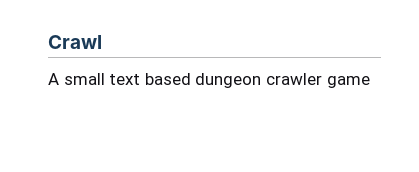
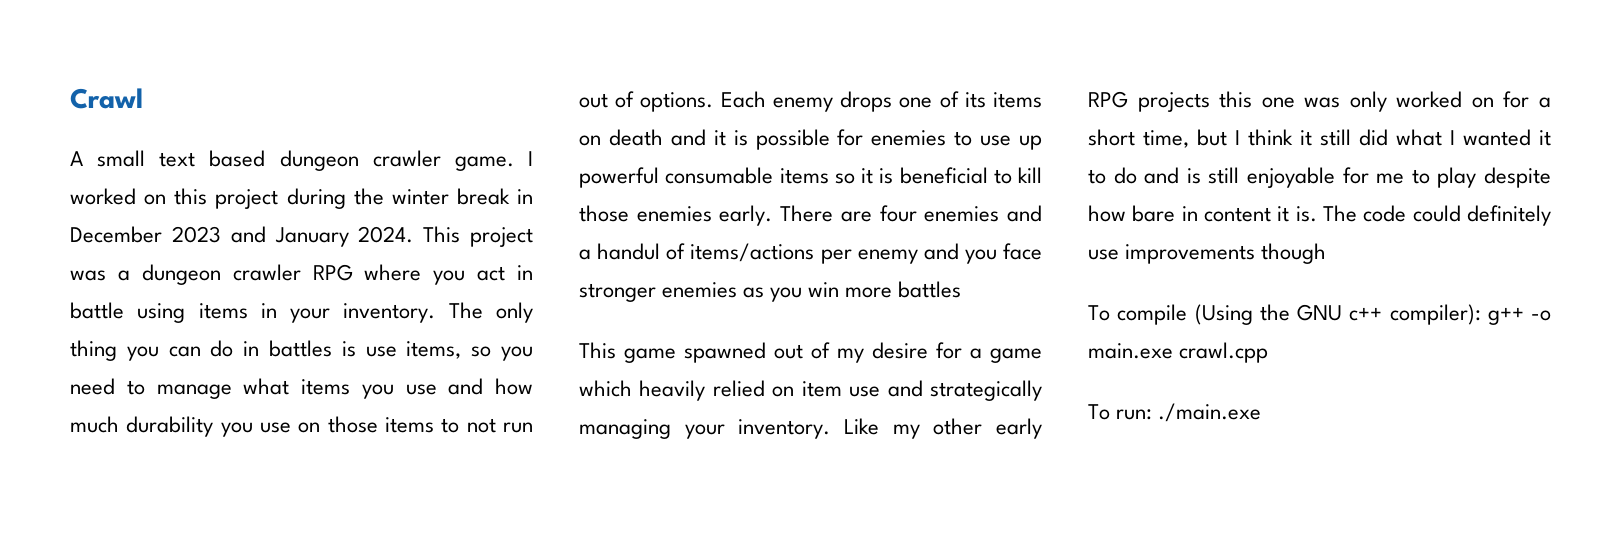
[326,76,370,88] game -> [454,151,533,171] [70,188,533,209] [70,226,533,247] [70,264,533,285] [70,302,533,323] [70,340,533,361] [70,378,533,399] [70,416,533,437] [579,91,1042,112] [579,129,1042,150] [579,167,1042,188] [579,205,1042,226] [579,243,1042,264] [579,281,962,302] [579,342,1042,363] [579,380,1042,401] [579,418,1042,439] [1088,91,1551,112] [1088,129,1551,148] [1088,167,1551,188] [1088,205,1551,226] [1088,243,1327,264] [1088,304,1551,325] [1088,342,1269,363] [1088,403,1262,422] game. I worked on this project during the winter break in December 2023 and January 2024. This project was a dungeon crawler RPG where you act in battle using items in your inventory. The only thing you can do in battles is use items, so you need to manage what items you use and how much durability you use on those items to not run out of options. Each enemy drops one of its items on death and it is possible for enemies to use up powerful consumable items so it is beneficial to kill those enemies early. There are four enemies and a handul of items/actions per enemy and you face stronger enemies as you win more battles // This game spawned out of my desire for a game which heavily relied on item use and strategically managing your inventory. Like my other early RPG projects this one was only worked on for a short time, but I think it still did what I wanted it to do and is still enjoyable for me to play despite how bare in content it is. The code could definitely use improvements though // To compile (Using the GNU c++ compiler): g++ -o main.exe crawl.cpp // To run: ./main.exe

